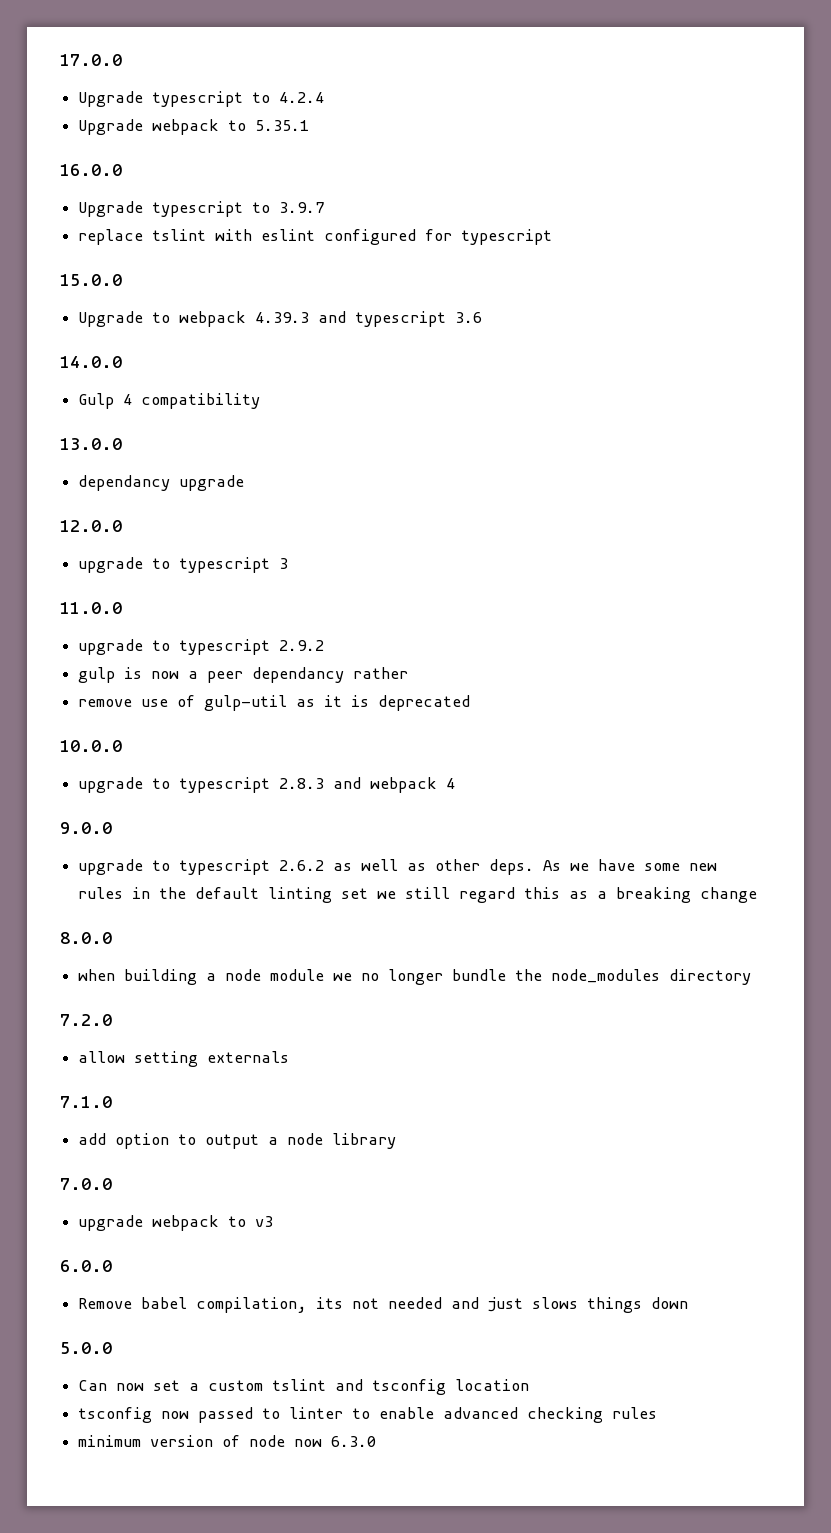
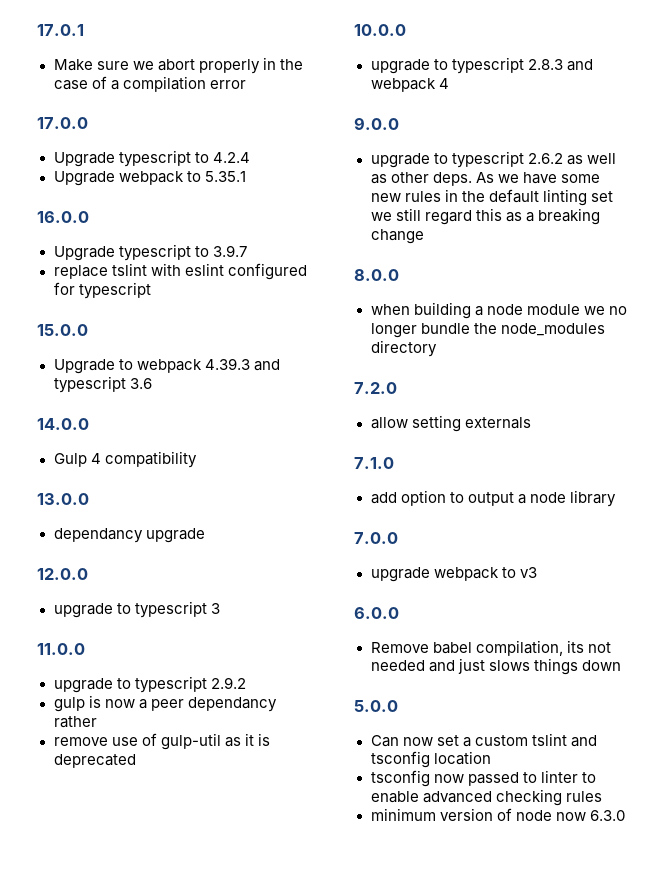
(60, 60) none -> [37,24,84,36] [53,57,303,74] [53,76,246,92] 17.0.1 // Make sure we abort properly in the case of a compilation error //

